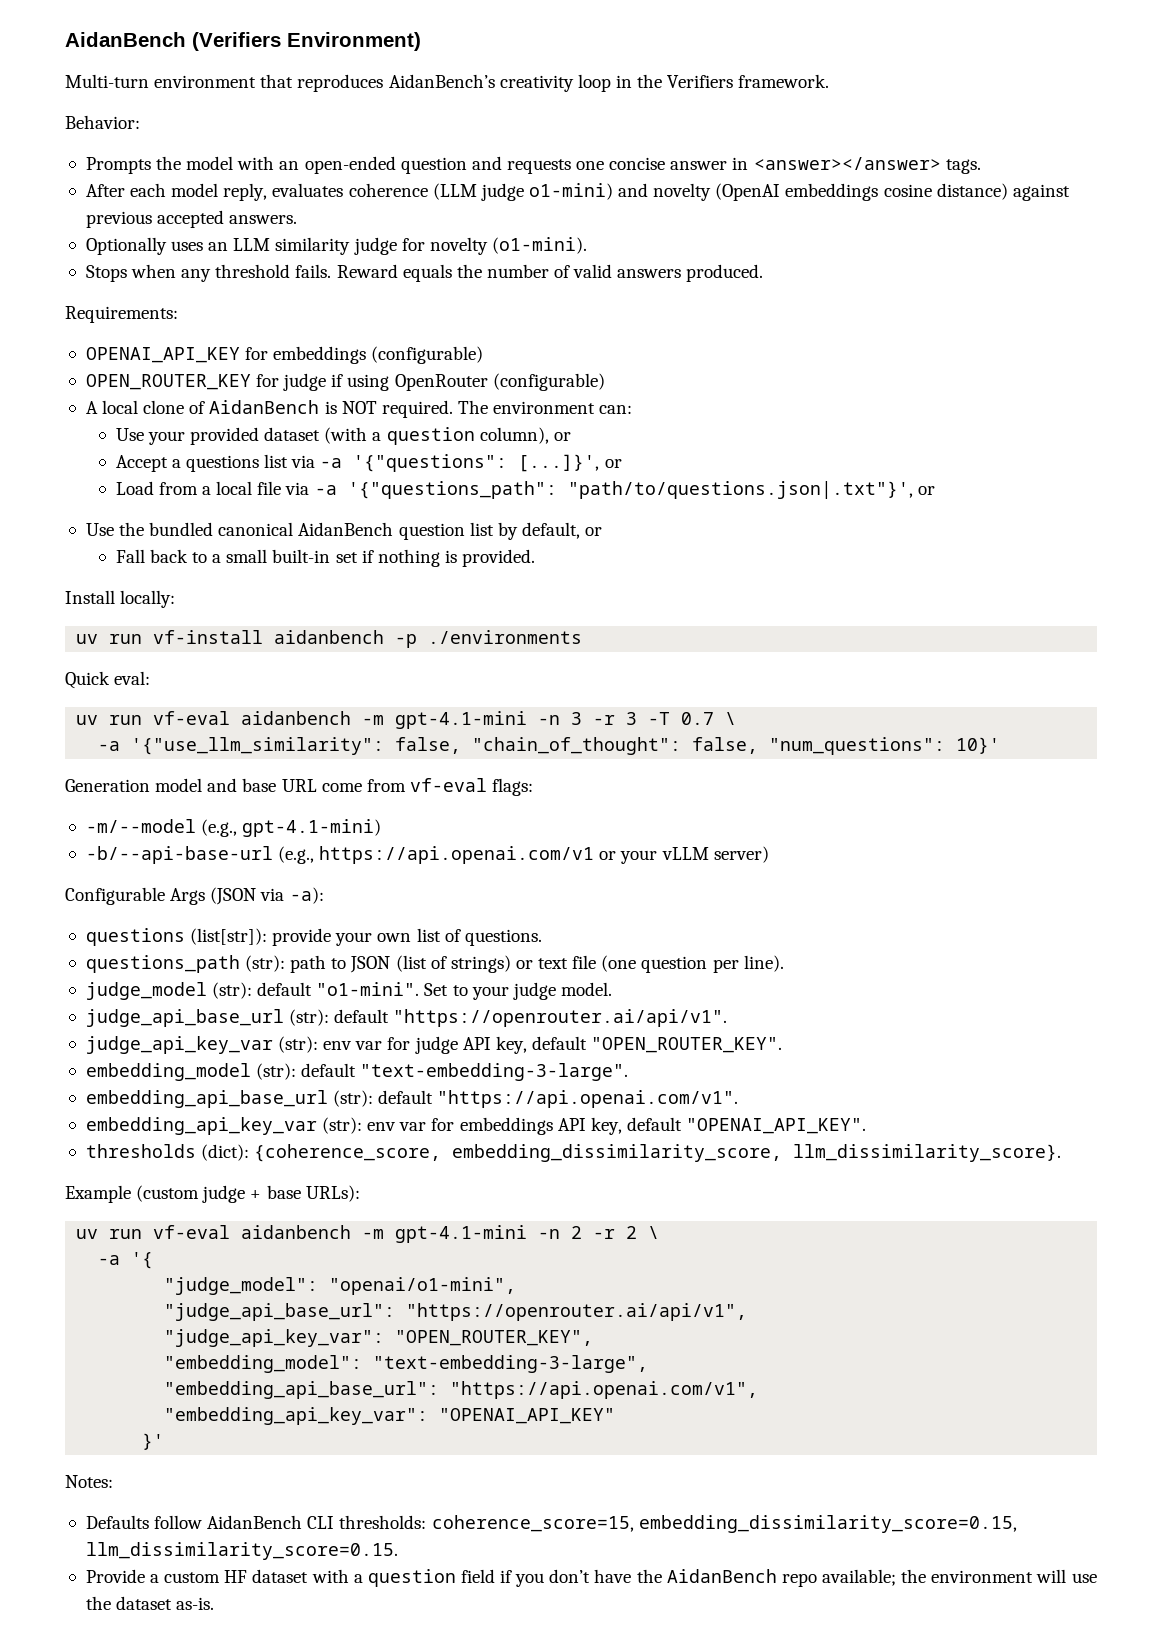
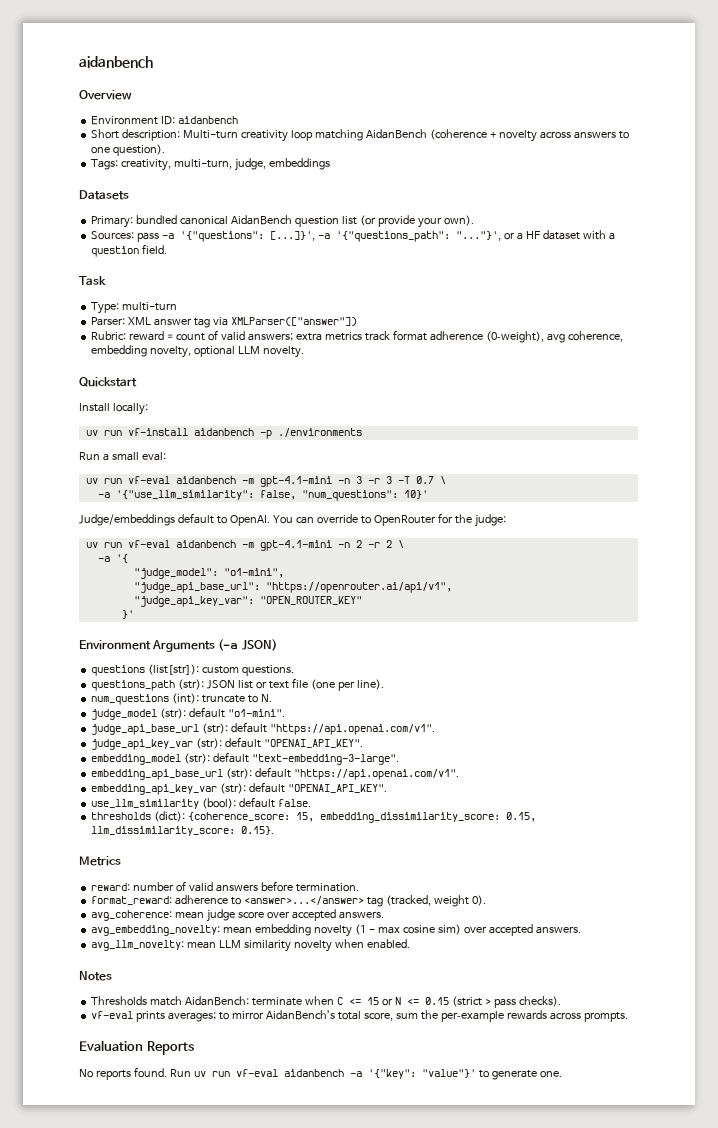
[65,32,421,51] [65,74,830,92] [65,115,140,129] [85,156,981,174] [85,183,1070,201] [85,210,298,228] [85,237,587,255] [85,264,764,282] [65,306,178,323] [85,346,484,364] [85,373,605,391] [85,400,633,418] [115,427,571,445] [115,454,622,472] [115,481,935,499] [85,522,145,536] AidanBench (Verifiers Environment) // Multi-turn environment that reproduces AidanBench’s creativity loop in the Verifiers framework. // Behavior: // Prompts the model with an open-ended question and requests one concise answer in <answer></answer> tags. // After each model reply, evaluates coherence (LLM judge o1-mini) and novelty (OpenAI embeddings cosine distance) against previous accepted answers. // Optionally uses an LLM similarity judge for novelty (o1-mini). // Stops when any threshold fails. Reward equals the number of valid answers produced. // Requirements: // OPENAI_API_KEY for embeddings (configurable) // OPEN_ROUTER_KEY for judge if using OpenRouter (configurable) // A local clone of AidanBench is NOT required. The environment can: // Use your provided dataset (with a question column), or // Accept a questions list via -a '{"questions": [...]}', or // Load from a local file via -a '{"questions_path": "path/to/questions.json|.txt"}', or // Use the -> [79,56,153,68] [79,90,132,100] [91,116,239,125] [91,129,629,142] [91,144,166,156] [91,158,330,171] [79,190,129,200] [91,216,134,228] aidanbench // Overview // Environment ID: aidanbench // Short description: Multi-turn creativity loop matching AidanBench (coherence + novelty across answers to one question). // Tags: creativity, multi-turn, judge, embeddings // Datasets // Primary:
[497,522,603,540] [115,549,536,567] by default, or // Fall back to a small built-in set if nothing is provided. -> [359,215,474,228] [91,230,615,242] [91,244,168,257] [79,276,106,285] [91,302,178,314] [91,317,357,328] [91,330,623,343] [91,345,304,358] [79,377,137,387] (or provide your own). // Sources: pass -a '{"questions": [...]}', -a '{"questions_path": "..."}', or a HF dataset with a question field. // Task // Type: multi-turn // Parser: XML answer tag via XMLParser(["answer"]) // Rubric: reward = count of valid answers; extra metrics track format adherence (0‑weight), avg coherence, embedding novelty, optional LLM novelty. // Quickstart
[65,671,110,689] Quick -> [79,452,139,461] Run a small
[472,737,759,755] "chain_of_thought": false, -> (296, 495) none
[65,778,534,796] [85,819,382,837] [85,846,769,864] [65,887,324,905] [85,928,542,946] [85,955,784,973] [85,982,612,1000] [85,1009,728,1027] [85,1036,783,1054] [85,1063,629,1081] [85,1090,739,1108] [85,1117,867,1135] [85,1144,1062,1162] [65,1185,360,1203] Generation model and base URL come from vf-eval flags: // -m/--model (e.g., gpt-4.1-mini) // -b/--api-base-url (e.g., https://api.openai.com/v1 or your vLLM server) // Configurable Args (JSON via -a): // questions (list[str]): provide your own list of questions. // questions_path (str): path to JSON (list of strings) or text file (one question per line). // judge_model (str): default "o1-mini". Set to your judge model. // judge_api_base_url (str): default "https://openrouter.ai/api/v1". // judge_api_key_var (str): env var for judge API key, default "OPEN_ROUTER_KEY". // embedding_model (str): default "text-embedding-3-large". // embedding_api_base_url (str): default "https://api.openai.com/v1". // embedding_api_key_var (str): env var for embeddings API key, default "OPENAI_API_KEY". // thresholds (dict): {coherence_score, embedding_dissimilarity_score, llm_dissimilarity_score}. // Example (custom judge + base URLs): -> [79,513,506,527] Judge/embeddings default to OpenAI. You can override to OpenRouter for the judge:
[329,1277,517,1295] "openai/o1-mini", -> [223,568,284,578] "o1-mini",
[395,1330,594,1346] [164,1355,649,1373] [164,1381,759,1399] [164,1407,616,1425] [142,1433,165,1450] [65,1475,113,1488] [85,1515,1017,1533] [85,1542,398,1560] [85,1569,1097,1587] [85,1596,215,1610] "OPEN_ROUTER_KEY", // "embedding_model": "text-embedding-3-large", // "embedding_api_base_url": "https://api.openai.com/v1", // "embedding_api_key_var": "OPENAI_API_KEY" // }' // Notes: // Defaults follow AidanBench CLI thresholds: coherence_score=15, embedding_dissimilarity_score=0.15, llm_dissimilarity_score=0.15. // Provide a custom HF dataset with a question field if you don’t have the AidanBench repo available; the environment will use the dataset as-is. -> [259,596,362,605] [121,610,134,619] [79,639,277,652] [91,664,295,676] [91,678,384,691] [91,693,272,705] [91,707,286,720] [91,722,436,735] [91,737,364,750] [91,752,400,765] [91,767,460,780] [91,782,388,795] [91,797,312,809] [91,811,537,823] [91,826,275,836] [79,856,121,866] [91,881,359,892] [91,895,486,907] [91,909,384,922] [91,924,581,937] [91,939,410,952] [79,971,112,981] [91,996,561,1008] [91,1010,628,1022] [79,1040,194,1055] [79,1067,562,1080] "OPEN_ROUTER_KEY" // }' // Environment Arguments (-a JSON) // questions (list[str]): custom questions. // questions_path (str): JSON list or text file (one per line). // num_questions (int): truncate to N. // judge_model (str): default "o1-mini". // judge_api_base_url (str): default "https://api.openai.com/v1". // judge_api_key_var (str): default "OPENAI_API_KEY". // embedding_model (str): default "text-embedding-3-large". // embedding_api_base_url (str): default "https://api.openai.com/v1". // embedding_api_key_var (str): default "OPENAI_API_KEY". // use_llm_similarity (bool): default false. // thresholds (dict): {coherence_score: 15, embedding_dissimilarity_score: 0.15, llm_dissimilarity_score: 0.15}. // Metrics // reward: number of valid answers before termination. // format_reward: adherence to <answer>...</answer> tag (tracked, weight 0). // avg_coherence: mean judge score over accepted answers. // avg_embedding_novelty: mean embedding novelty (1 - max cosine sim) over accepted answers. // avg_llm_novelty: mean LLM similarity novelty when enabled. // Notes // Thresholds match AidanBench: terminate when C <= 15 or N <= 0.15 (strict > pass checks). // vf-eval prints averages; to mirror AidanBench’s total score, sum the per‑example rewards across prompts. // Evaluation Reports // No reports found. Run uv run vf-eval aidanbench -a '{"key": "value"}' to generate one.

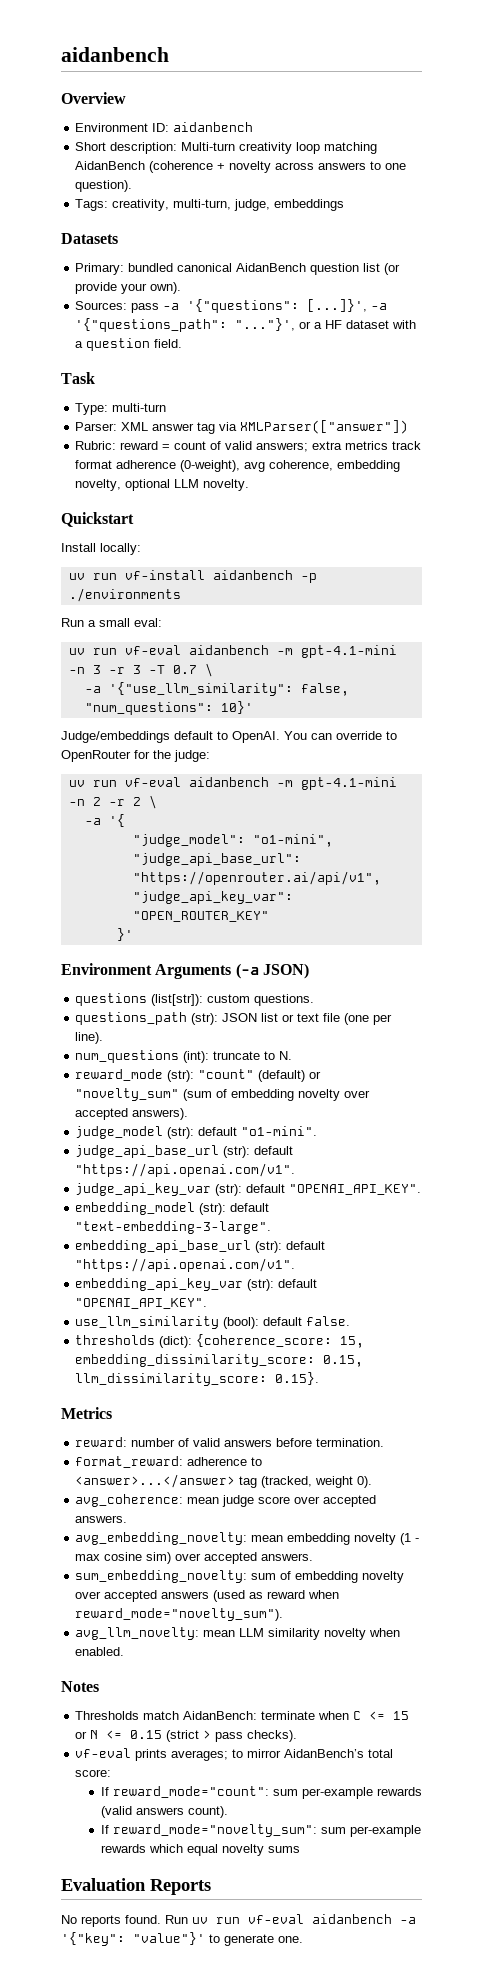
(272, 698) none -> [75,1069,322,1082] [75,1088,371,1101] [75,1108,189,1120] // reward_mode (str): "count" (default) or "novelty_sum" (sum of embedding novelty over accepted answers).
(581, 930) none -> [75,1570,405,1583] [75,1590,340,1602] [75,1608,284,1621] // sum_embedding_novelty: sum of embedding novelty over accepted answers (used as reward when reward_mode="novelty_sum").
[363,1010,628,1022] score, sum the per‑example rewards across prompts. -> [75,1769,112,1777] [100,1786,422,1799] [100,1806,228,1818] [100,1824,421,1837] [100,1844,300,1856] score: // If reward_mode="count": sum per-example rewards (valid answers count). // If reward_mode="novelty_sum": sum per-example rewards which equal novelty sums

